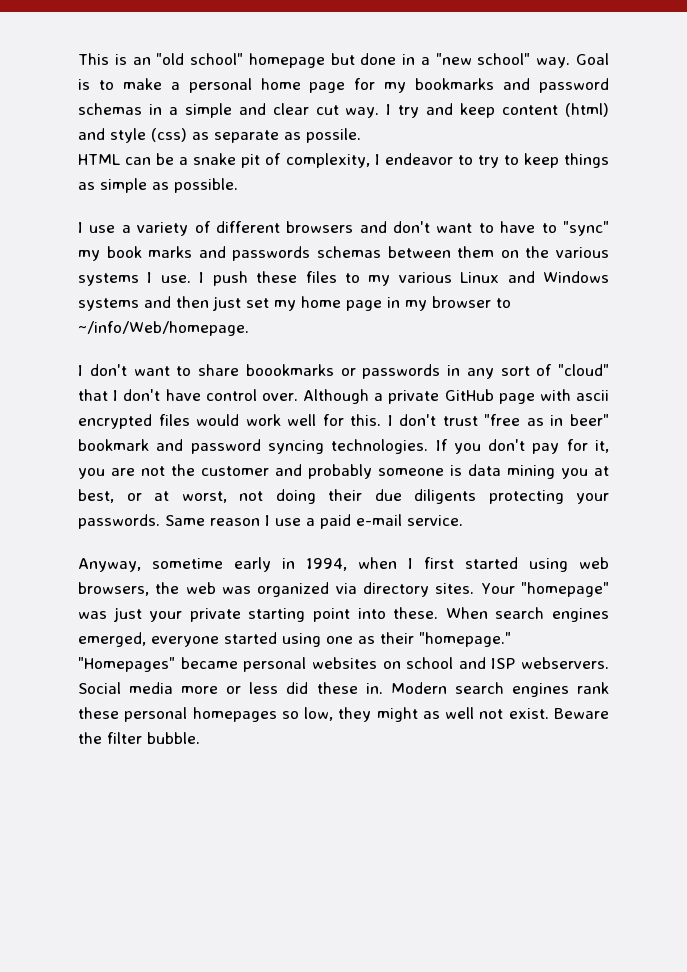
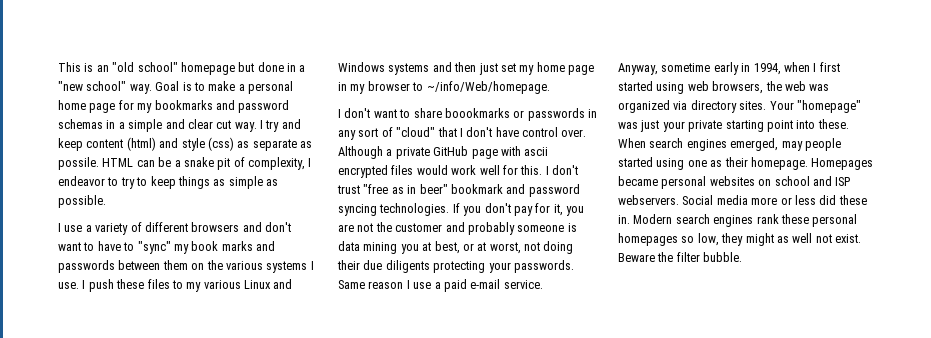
(361, 135) // -> (99, 163) none
[317,246,381,258] schemas -> (115, 266) none
[151,636,219,647] everyone -> [781,138,841,151] may people
[419,632,511,647] [78,657,175,672] "homepage." "Homepages" -> [750,157,874,170] homepage. Homepages

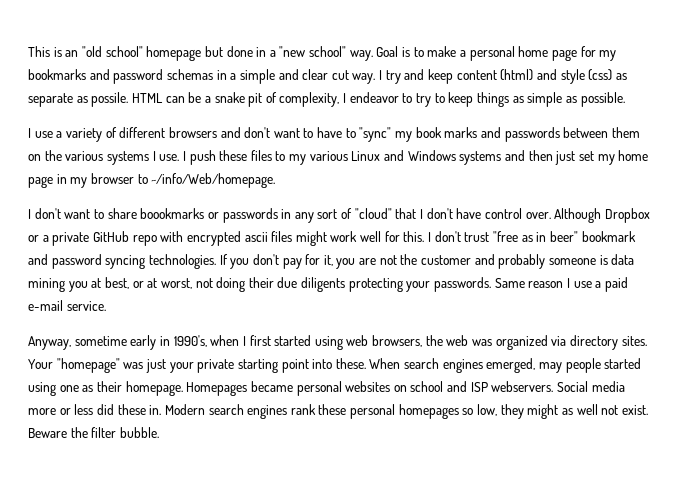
(383, 152) none -> [604,208,650,223] [28,235,39,242] Dropbox or
[471,146,549,159] [338,165,448,178] page with ascii encrypted files would -> [132,231,327,246] repo with encrypted ascii files might
[753,63,781,75] 1994, -> [173,335,207,347] 1990's,

